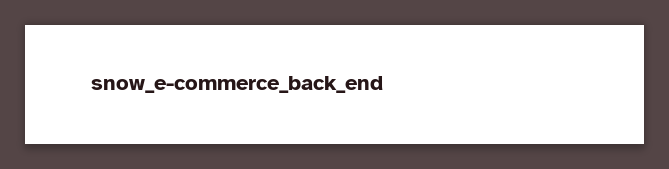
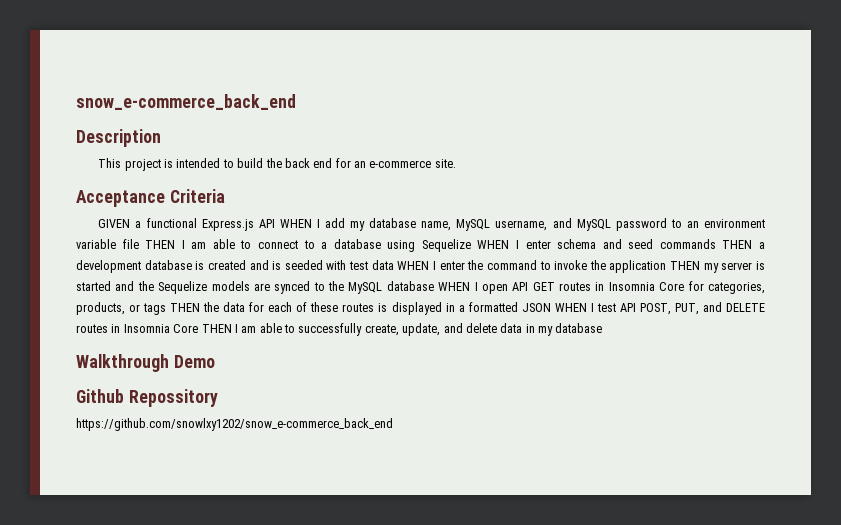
(383, 84) none -> [76,129,161,147] [98,158,456,171] [76,189,225,207] [98,218,766,231] [76,239,765,252] [76,260,765,273] [76,281,766,294] [76,302,765,315] [76,323,603,336] [76,354,215,372] [76,389,218,407] [76,418,393,431] // Description // This project is intended to build the back end for an e-commerce site. // Acceptance Criteria // GIVEN a functional Express.js API WHEN I add my database name, MySQL username, and MySQL password to an environment variable file THEN I am able to connect to a database using Sequelize WHEN I enter schema and seed commands THEN a development database is created and is seeded with test data WHEN I enter the command to invoke the application THEN my server is started and the Sequelize models are synced to the MySQL database WHEN I open API GET routes in Insomnia Core for categories, products, or tags THEN the data for each of these routes is displayed in a formatted JSON WHEN I test API POST, PUT, and DELETE routes in Insomnia Core THEN I am able to successfully create, update, and delete data in my database // Walkthrough Demo // Github Repossitory // https://github.com/snowlxy1202/snow_e-commerce_back_end

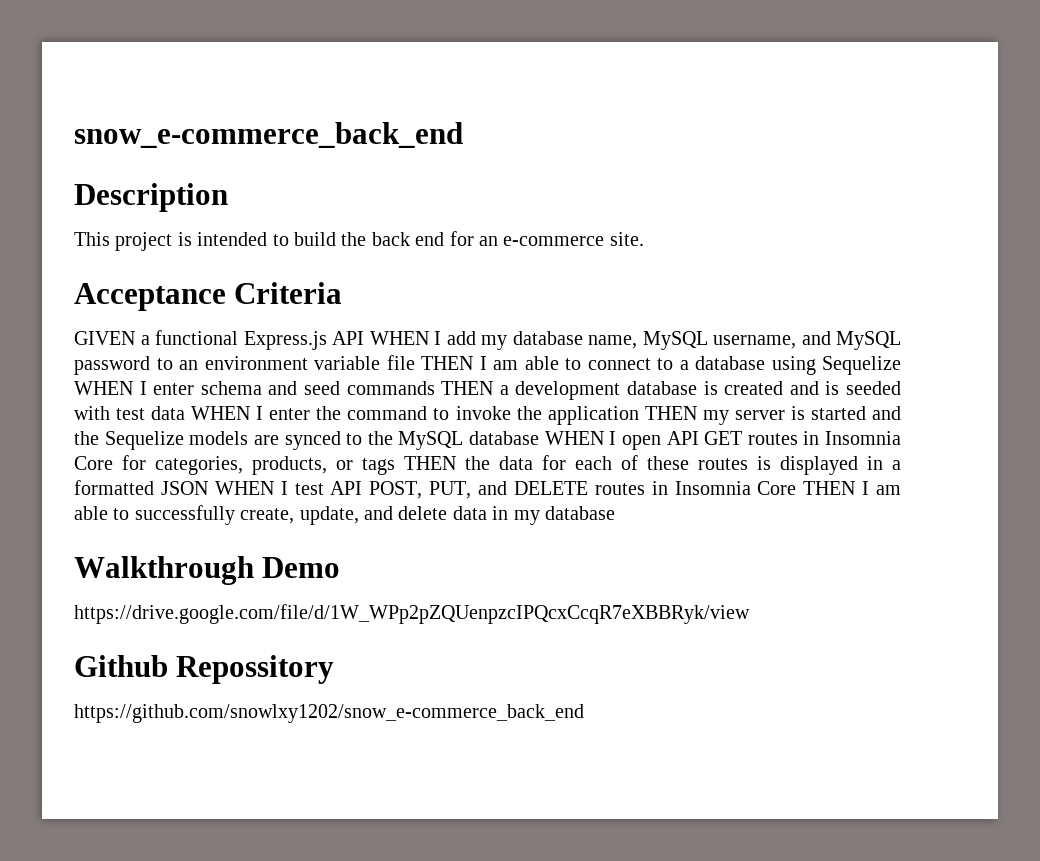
(215, 361) none -> [74,604,750,624] // https://drive.google.com/file/d/1W_WPp2pZQUenpzcIPQcxCcqR7eXBBRyk/view

